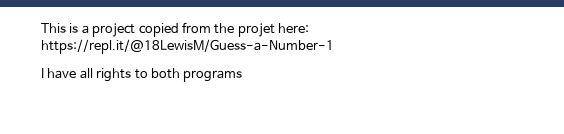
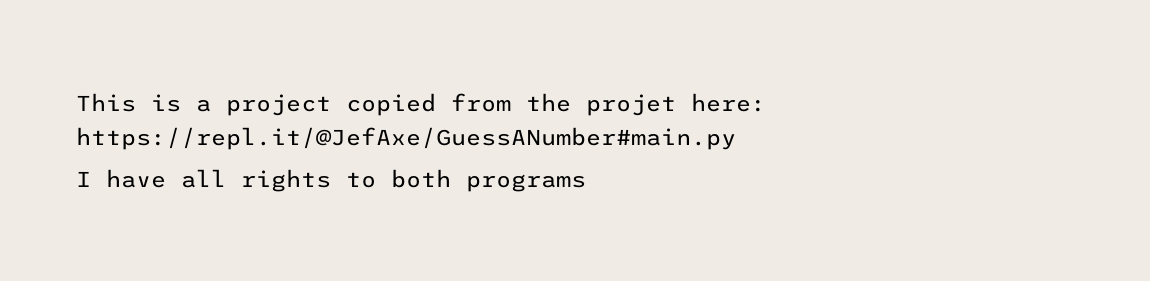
[41,39,334,54] https://repl.it/@18LewisM/Guess-a-Number-1 -> [76,127,736,150] https://repl.it/@JefAxe/GuessANumber#main.py

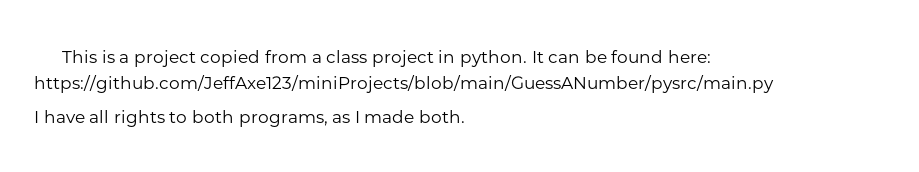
[526,93,766,116] [76,127,736,150] the projet here: https://repl.it/@JefAxe/GuessANumber#main.py -> [311,50,711,67] [34,75,774,93] a class project in python. It can be found here: https://github.com/JeffAxe123/miniProjects/blob/main/GuessANumber/pysrc/main.py
[466,174,586,192] programs -> [238,110,465,127] programs, as I made both.

